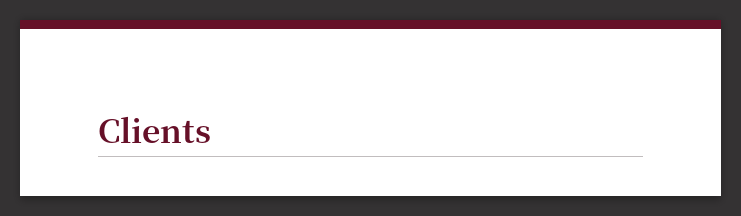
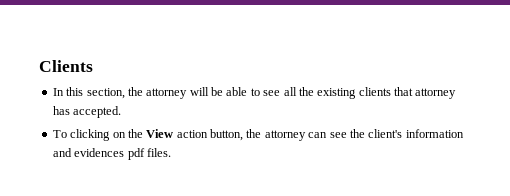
(211, 129) none -> [52,87,457,99] [52,106,122,118] [52,129,464,141] [52,148,171,160] // In this section, the attorney will be able to see all the existing clients that attorney has accepted. // To clicking on the View action button, the attorney can see the client's information and evidences pdf files.

